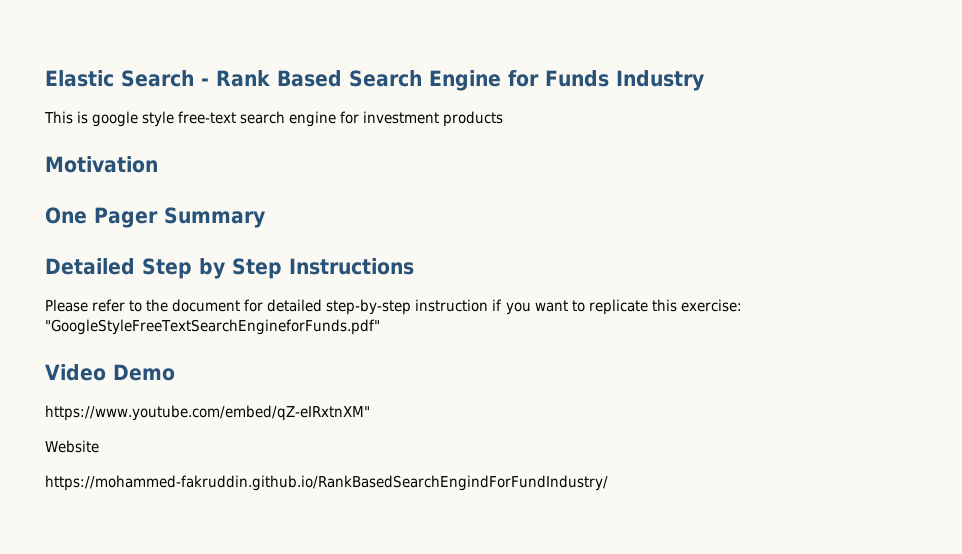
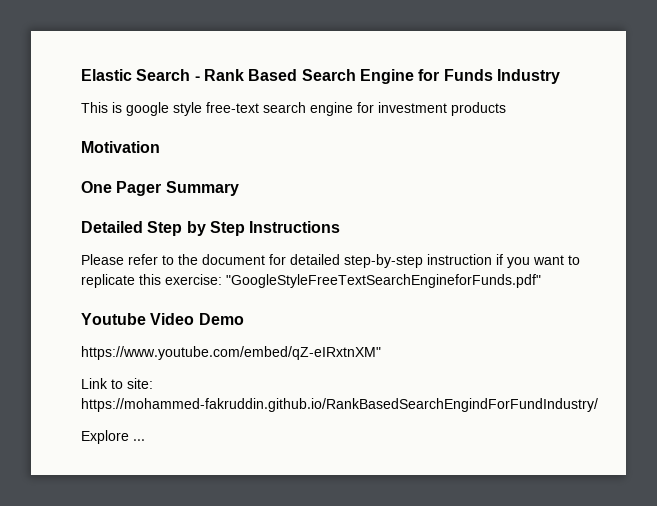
(380, 327) none -> [81,313,146,325] Youtube
[45,440,99,453] [45,475,608,491] Website // https://mohammed-fakruddin.github.io/RankBasedSearchEngindForFundIndustry/ -> [81,378,153,389] [81,398,598,412] [81,430,145,444] Link to site: https://mohammed-fakruddin.github.io/RankBasedSearchEngindForFundIndustry/ // Explore ...

